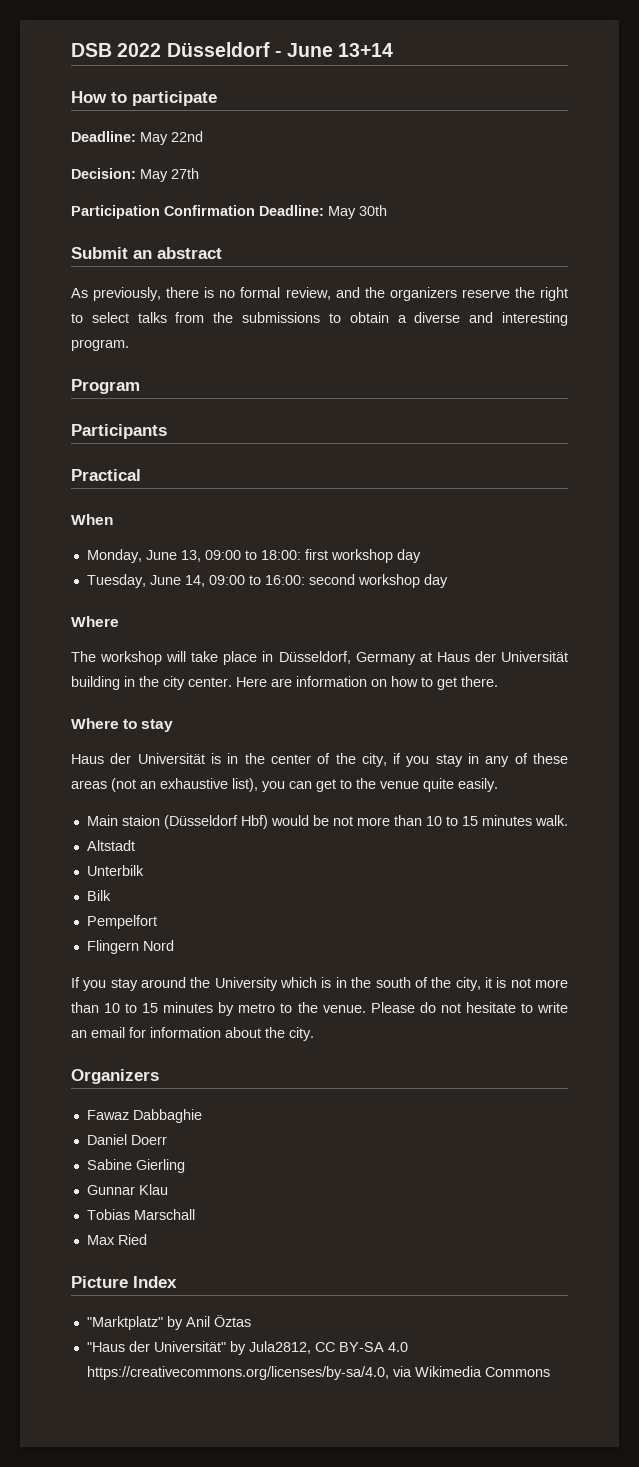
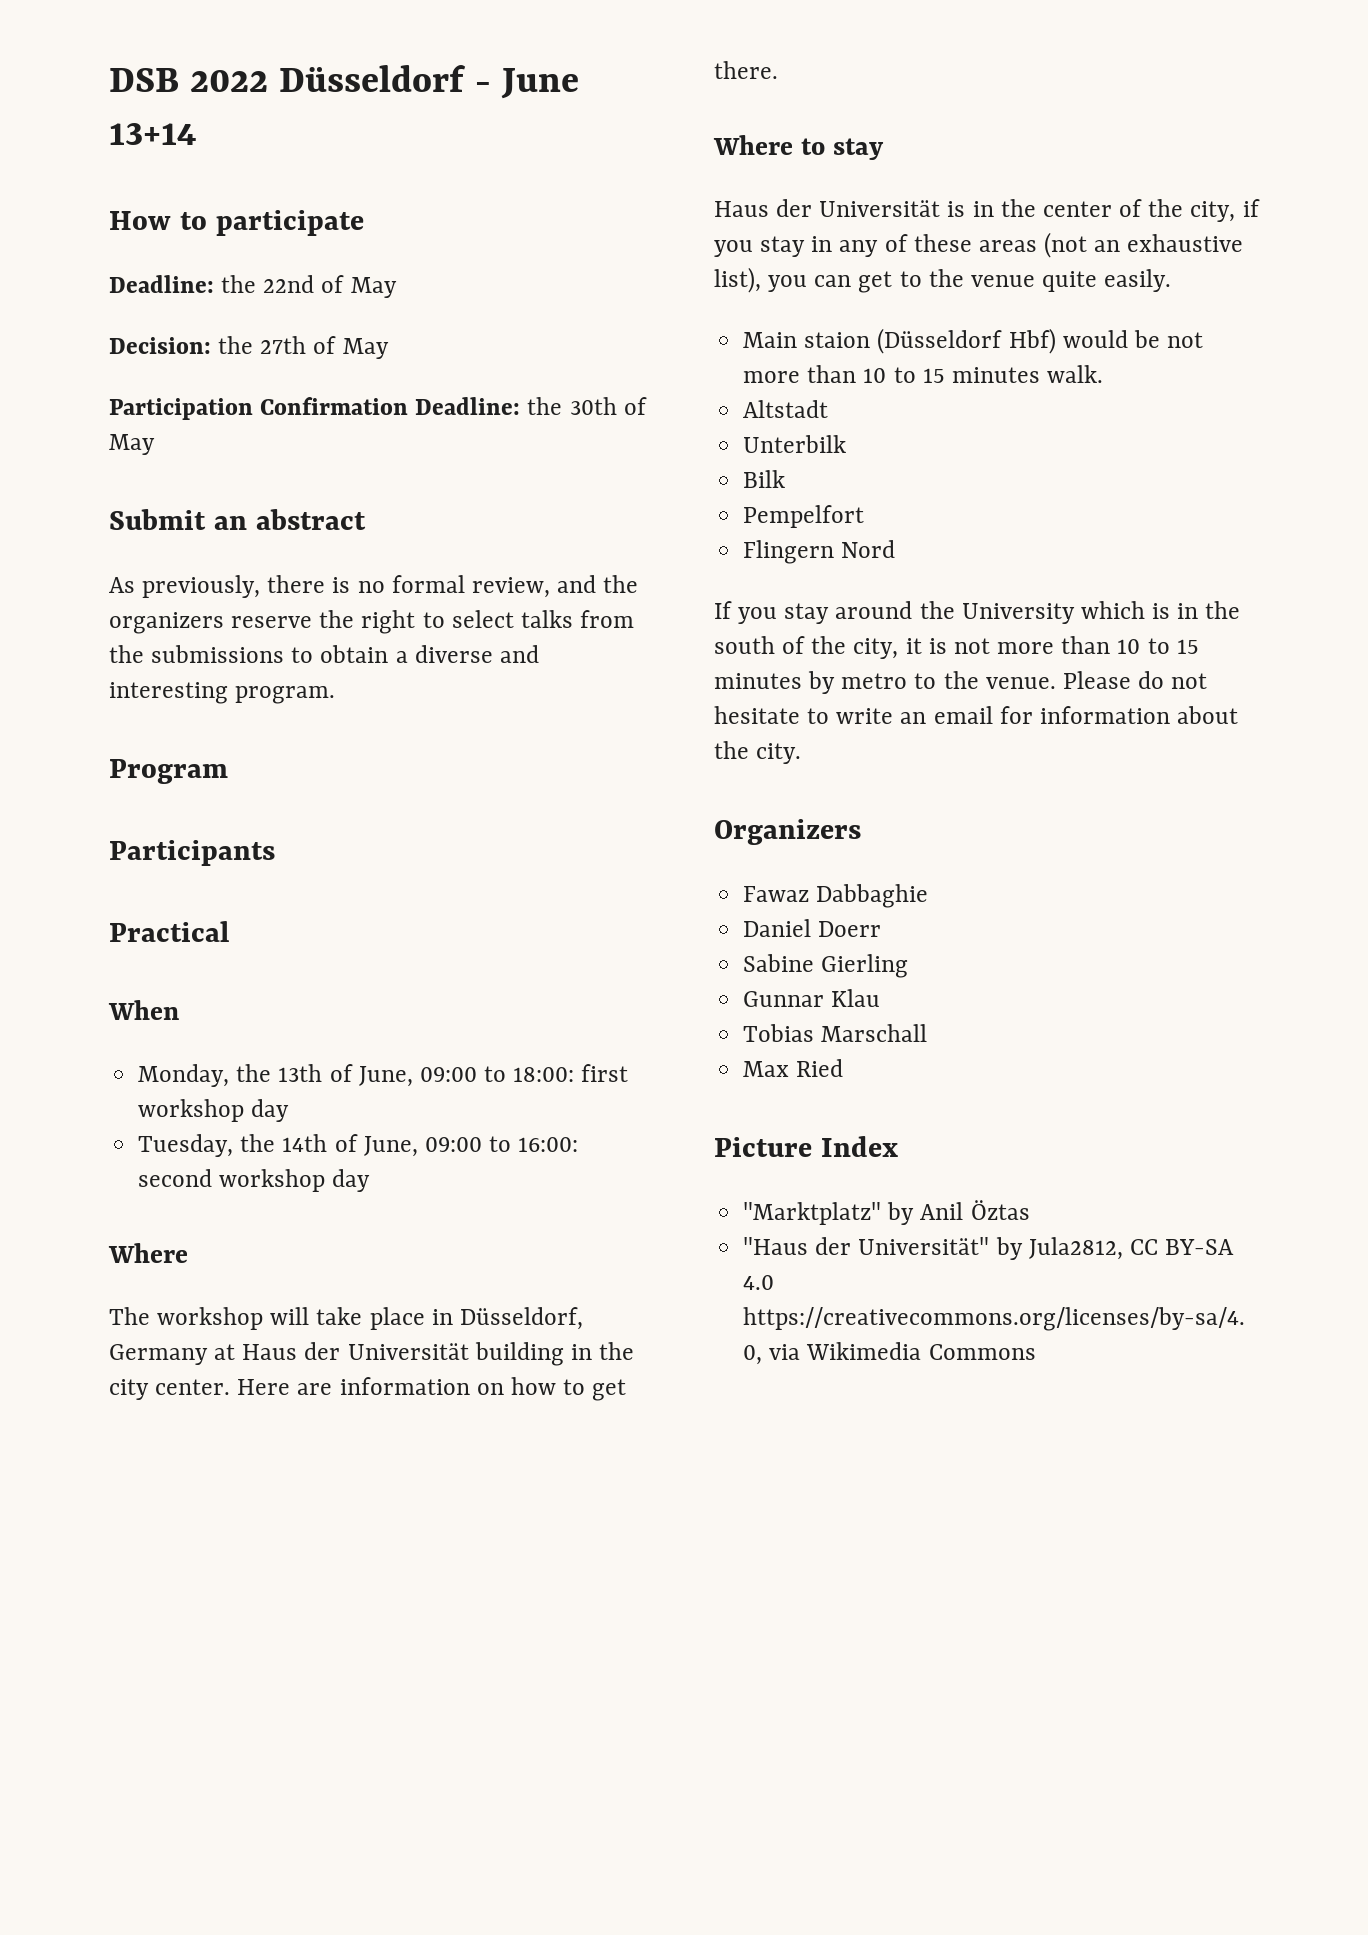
[140,131,203,145] May 22nd -> [221,275,397,298] the 22nd of May
[140,168,199,182] May 27th -> [218,336,389,359] the 27th of May
[328,205,387,219] May 30th -> [527,397,647,415] [109,434,155,455] the 30th of May
[145,550,201,562] June 13, -> [236,1064,413,1087] the 13th of June,
[149,575,205,587] June 14, -> [240,1134,418,1157] the 14th of June,

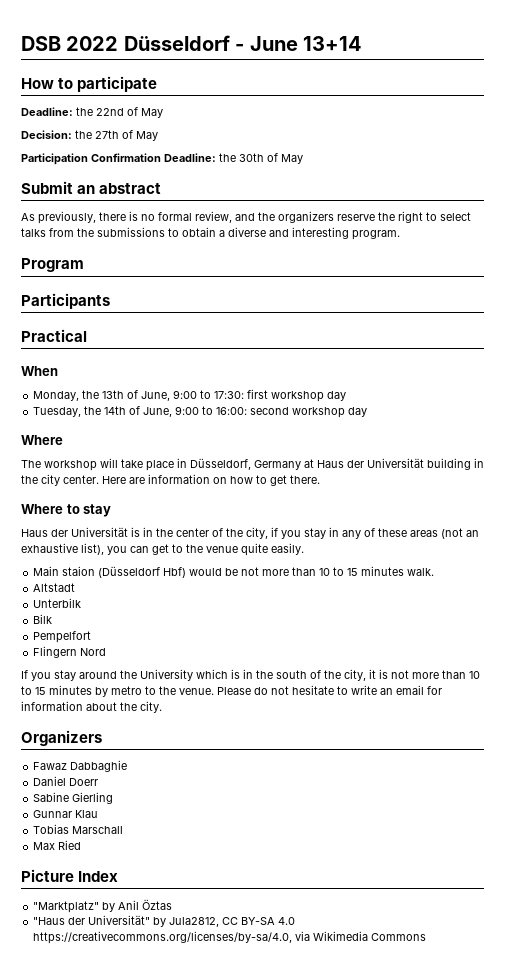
[419,1066,575,1082] 09:00 to 18:00: -> [173,390,245,399] 9:00 to 17:30:
[424,1137,482,1152] 09:00 -> [175,406,200,415] 9:00

